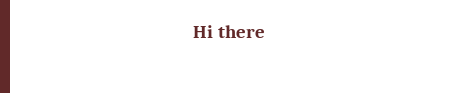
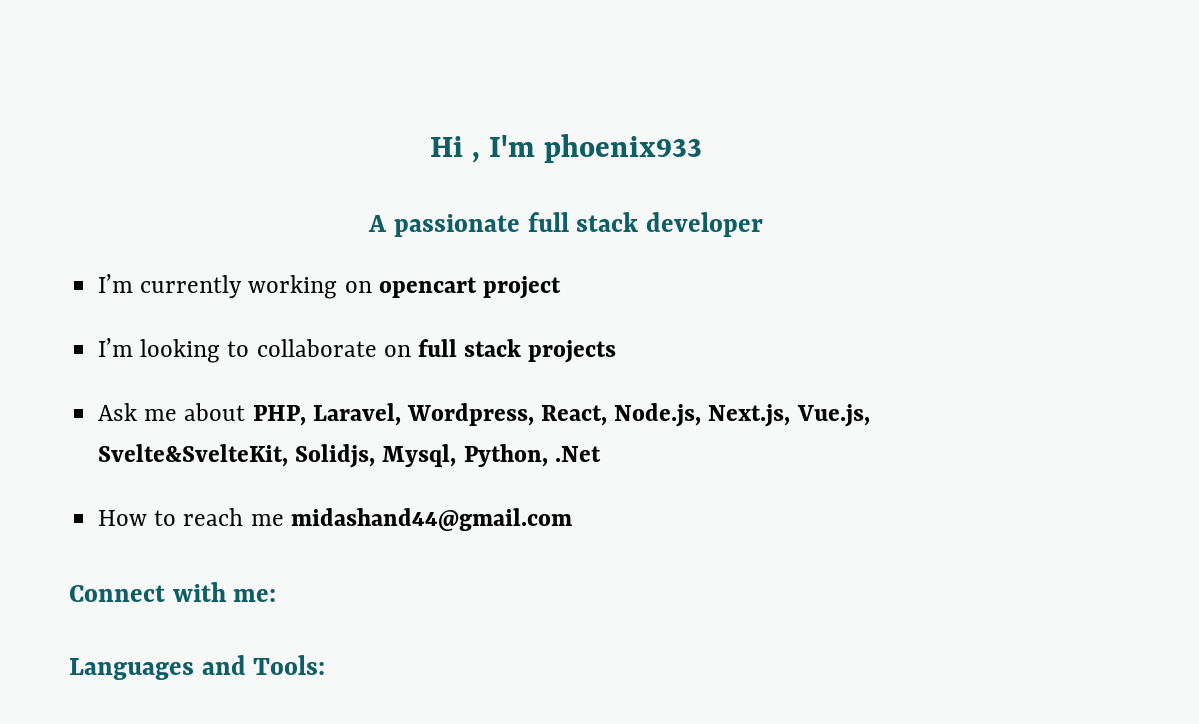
[217,25,265,38] there -> [471,134,703,163] [368,212,763,237] [98,274,561,299] [98,338,617,363] [98,403,870,427] [98,444,601,468] [98,508,572,531] [69,582,277,602] [69,655,326,680] , I'm phoenix933 // A passionate full stack developer // I’m currently working on opencart project // I’m looking to collaborate on full stack projects // Ask me about PHP, Laravel, Wordpress, React, Node.js, Next.js, Vue.js, Svelte&SvelteKit, Solidjs, Mysql, Python, .Net // How to reach me midashand44@gmail.com // Connect with me: // Languages and Tools:

